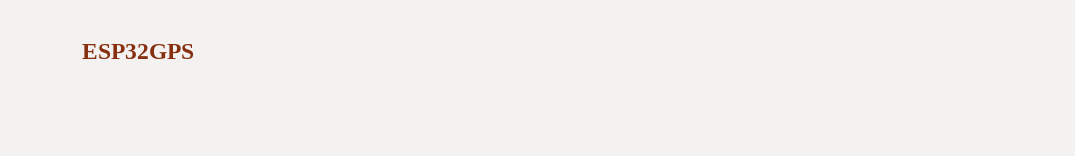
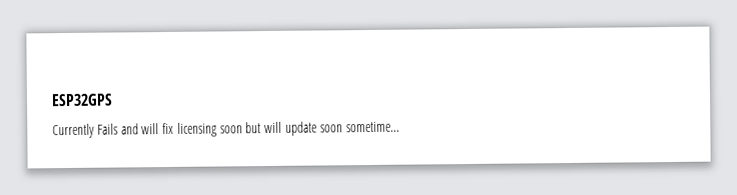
(194, 51) none -> [52,121,400,139] // Currently Fails and will fix licensing soon but will update soon sometime...

